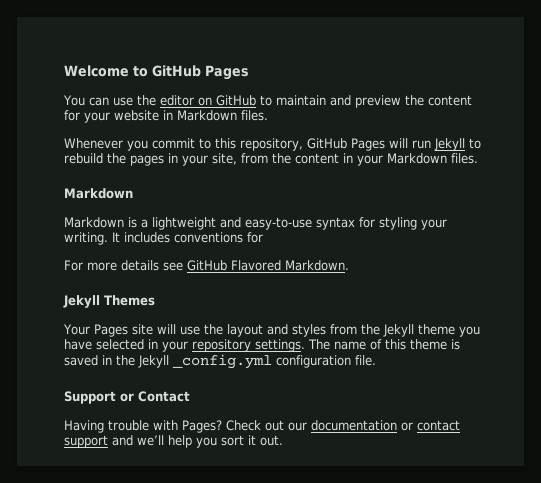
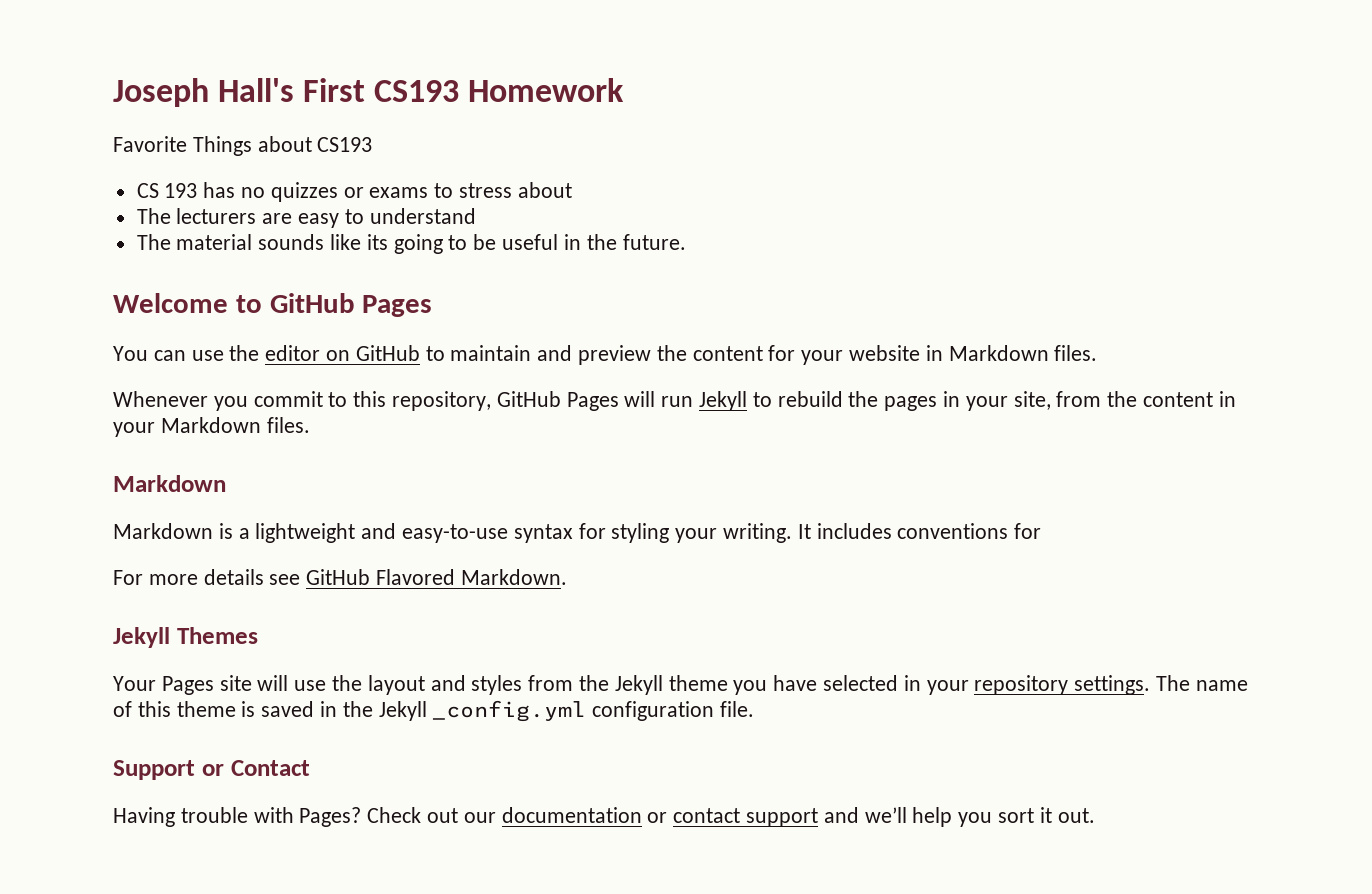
(64, 71) none -> [113,78,625,107] [113,136,373,156] [136,182,572,202] [136,208,476,228] [136,234,686,254] Joseph Hall's First CS193 Homework // Favorite Things about CS193 // CS 193 has no quizzes or exams to stress about // The lecturers are easy to understand // The material sounds like its going to be useful in the future. //

